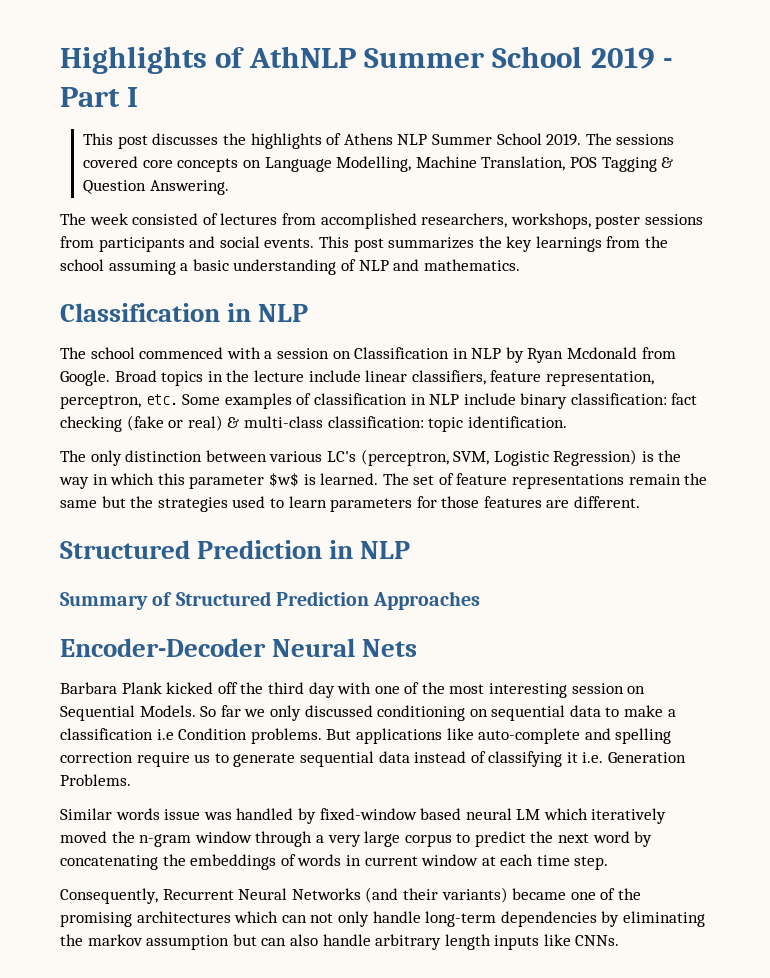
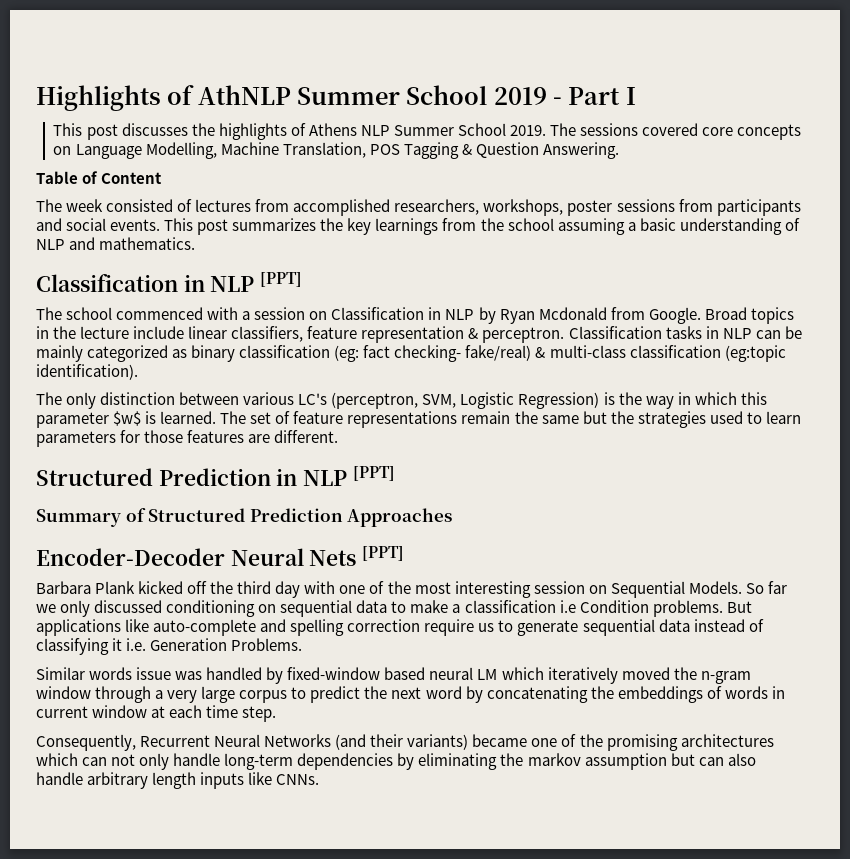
(229, 187) none -> [36,171,163,184] // Table of Content
(309, 313) none -> [260,272,303,287] [PPT]
[545,371,654,386] [60,393,698,409] [60,415,567,432] representation, perceptron, etc. Some examples of classification in NLP include binary classification: fact checking (fake or real) & multi-class classification: topic identification. -> [361,326,802,343] [36,345,786,362] [36,364,138,380] representation & perceptron. Classification tasks in NLP can be mainly categorized as binary classification (eg: fact checking- fake/real) & multi-class classification (eg:topic identification).
(411, 550) none -> [352,466,395,481] [PPT]
(418, 648) none -> [362,546,405,561] [PPT]

